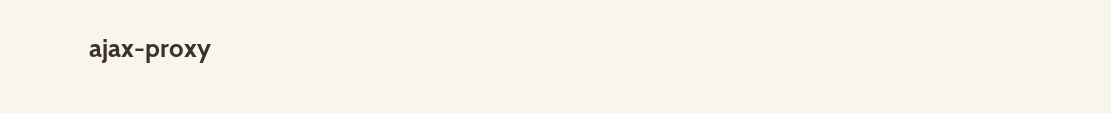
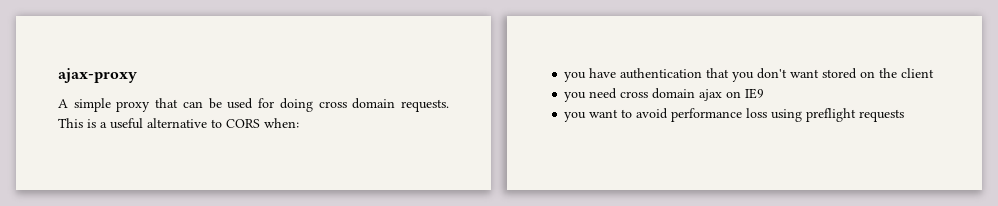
(211, 51) none -> [58,98,450,112] [58,118,299,129] [564,68,935,82] [564,88,765,102] [564,108,905,122] // A simple proxy that can be used for doing cross domain requests. This is a useful alternative to CORS when: // you have authentication that you don't want stored on the client // you need cross domain ajax on IE9 // you want to avoid performance loss using preflight requests

